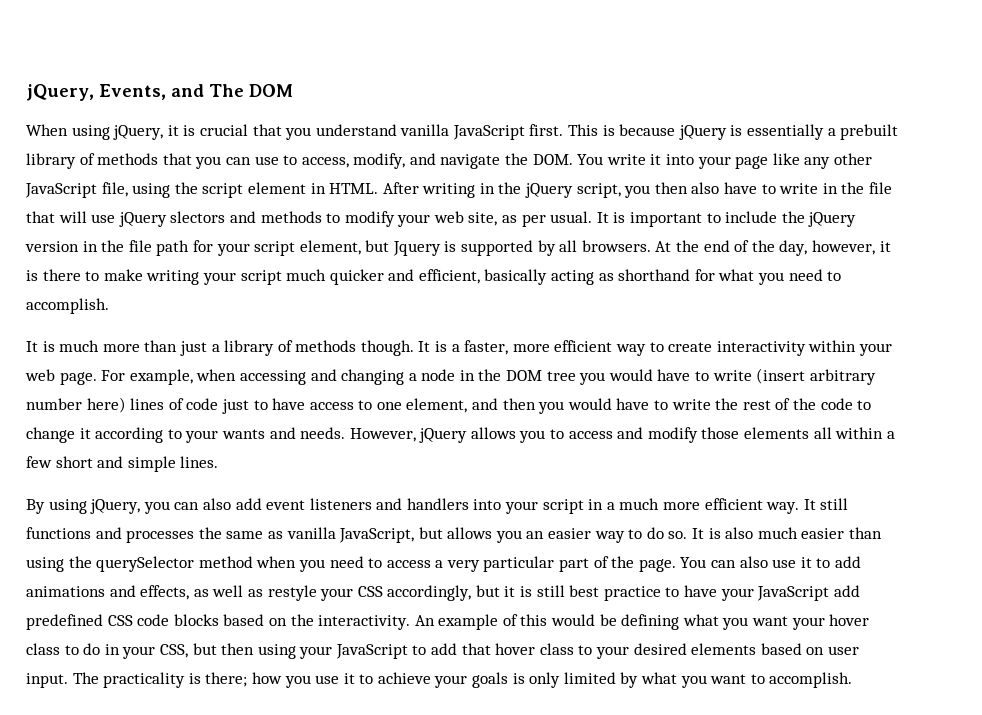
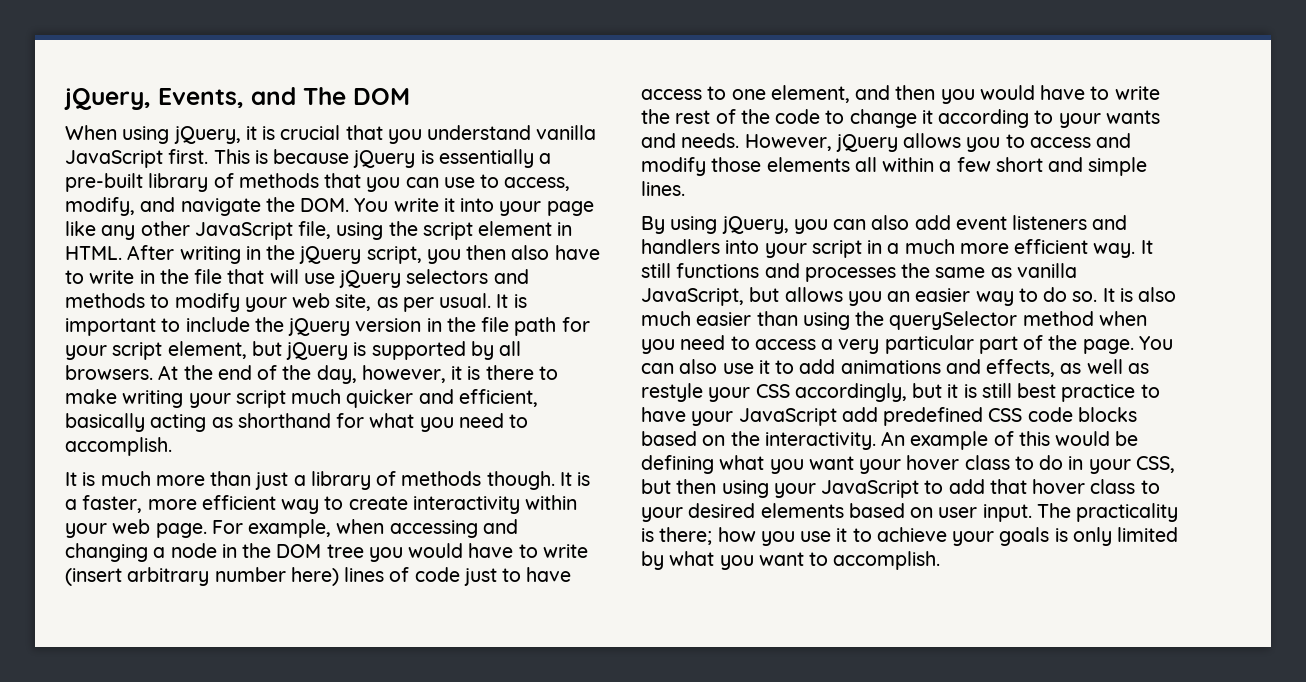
[840,124,899,140] prebuilt -> [65,173,143,192] pre-built
[170,211,226,223] slectors -> [406,269,489,284] selectors
[392,241,441,256] Jquery -> [286,342,349,360] jQuery

